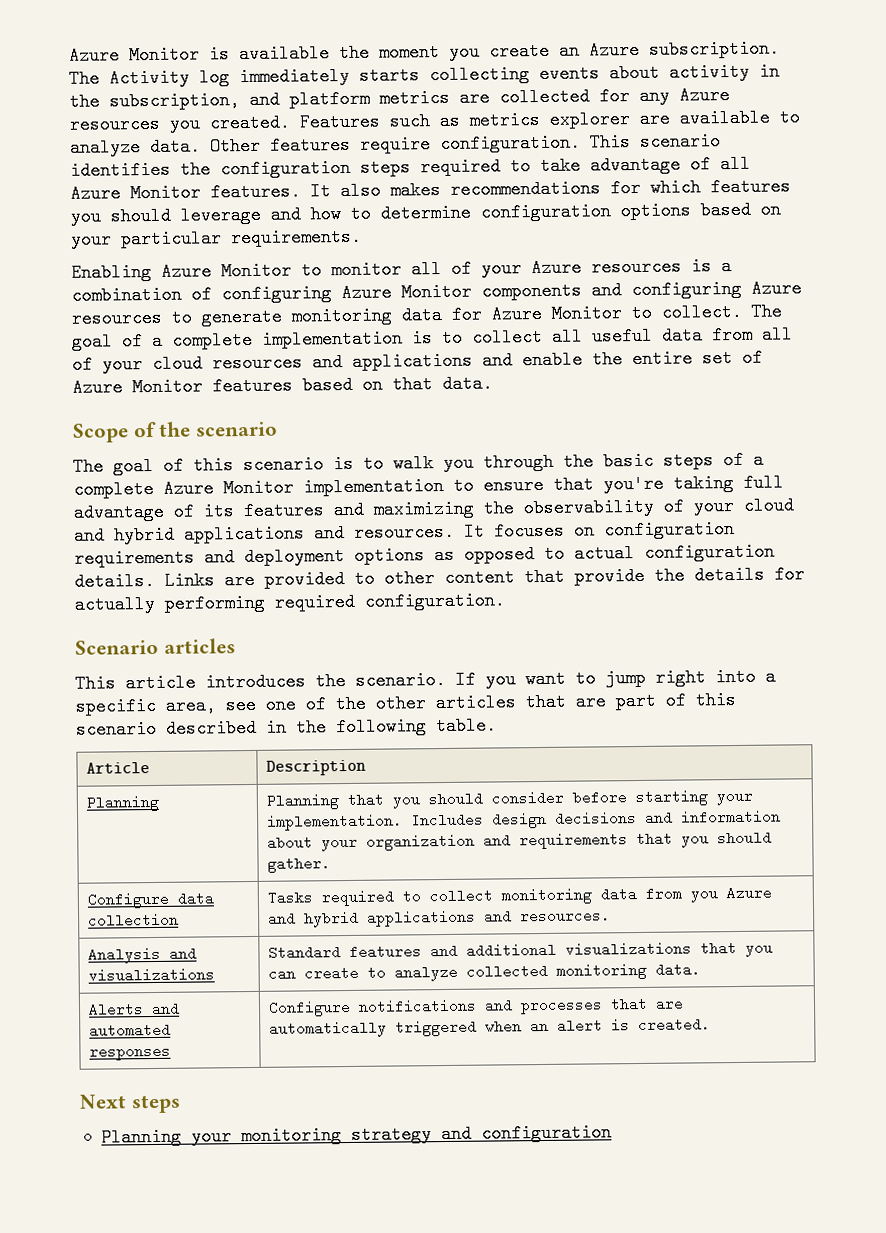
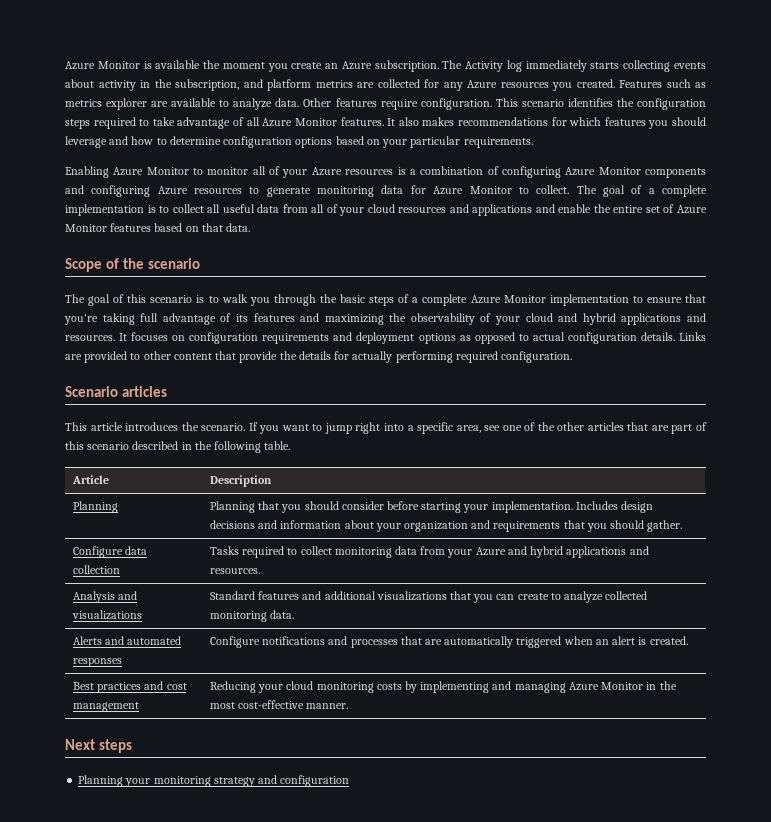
[689,891,718,903] you -> [447,549,473,558] your
(711, 1025) none -> [72,681,187,693] [72,702,139,712] [209,681,677,693] [209,700,349,709] // Best practices and cost management | Reducing your cloud monitoring costs by implementing and managing Azure Monitor in the most cost-effective manner.

